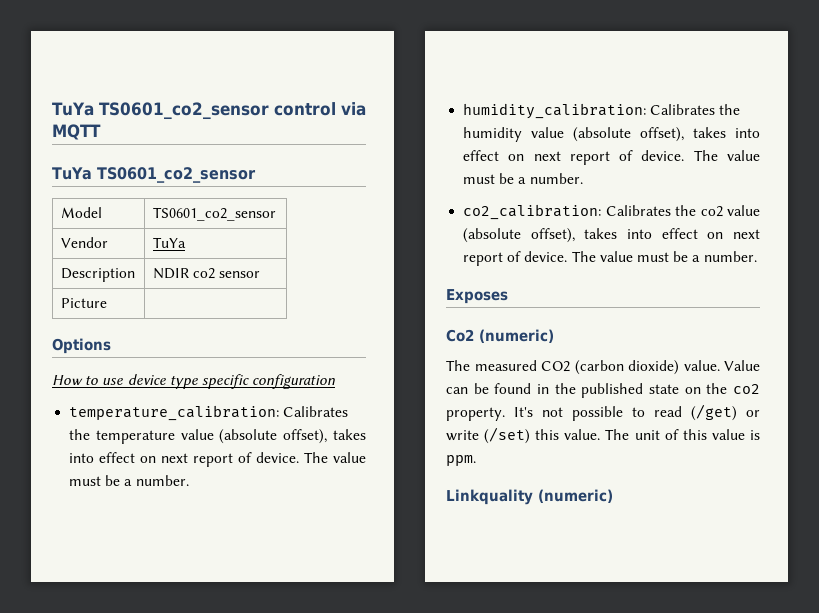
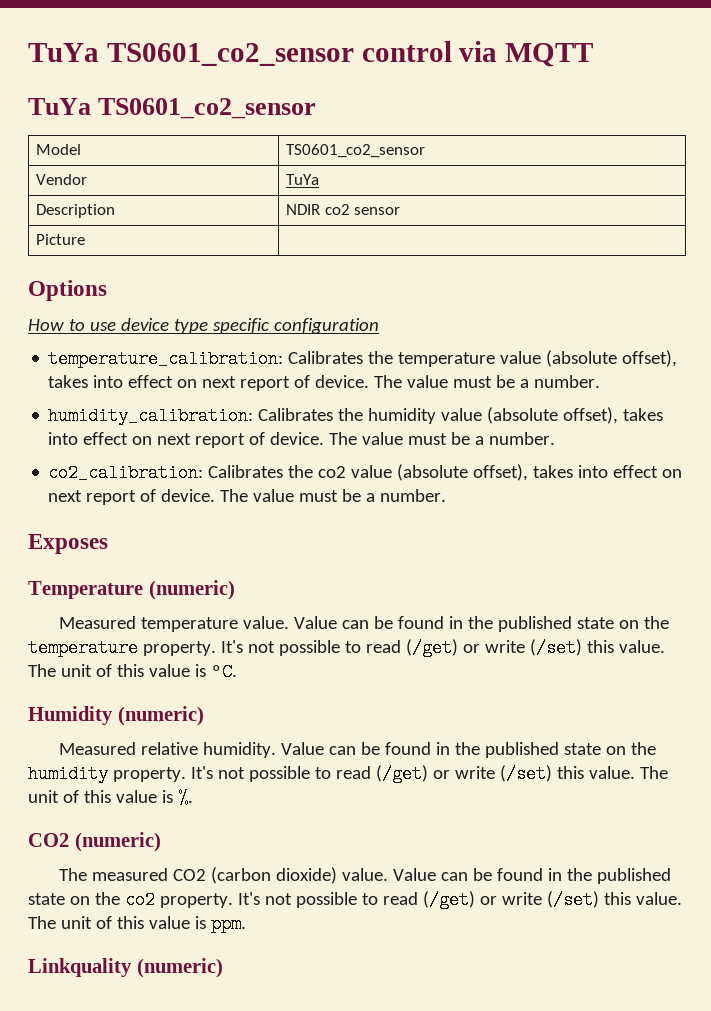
[446,329,474,342] Co2 -> [28,580,235,600] [59,616,669,632] [28,639,665,657] [28,663,237,681] [28,706,204,726] [59,742,656,758] [28,765,668,783] [28,789,193,807] [28,833,69,847] Temperature (numeric) // Measured temperature value. Value can be found in the published state on the temperature property. It's not possible to read (/get) or write (/set) this value. The unit of this value is °C. // Humidity (numeric) // Measured relative humidity. Value can be found in the published state on the humidity property. It's not possible to read (/get) or write (/set) this value. The unit of this value is %. // CO2

